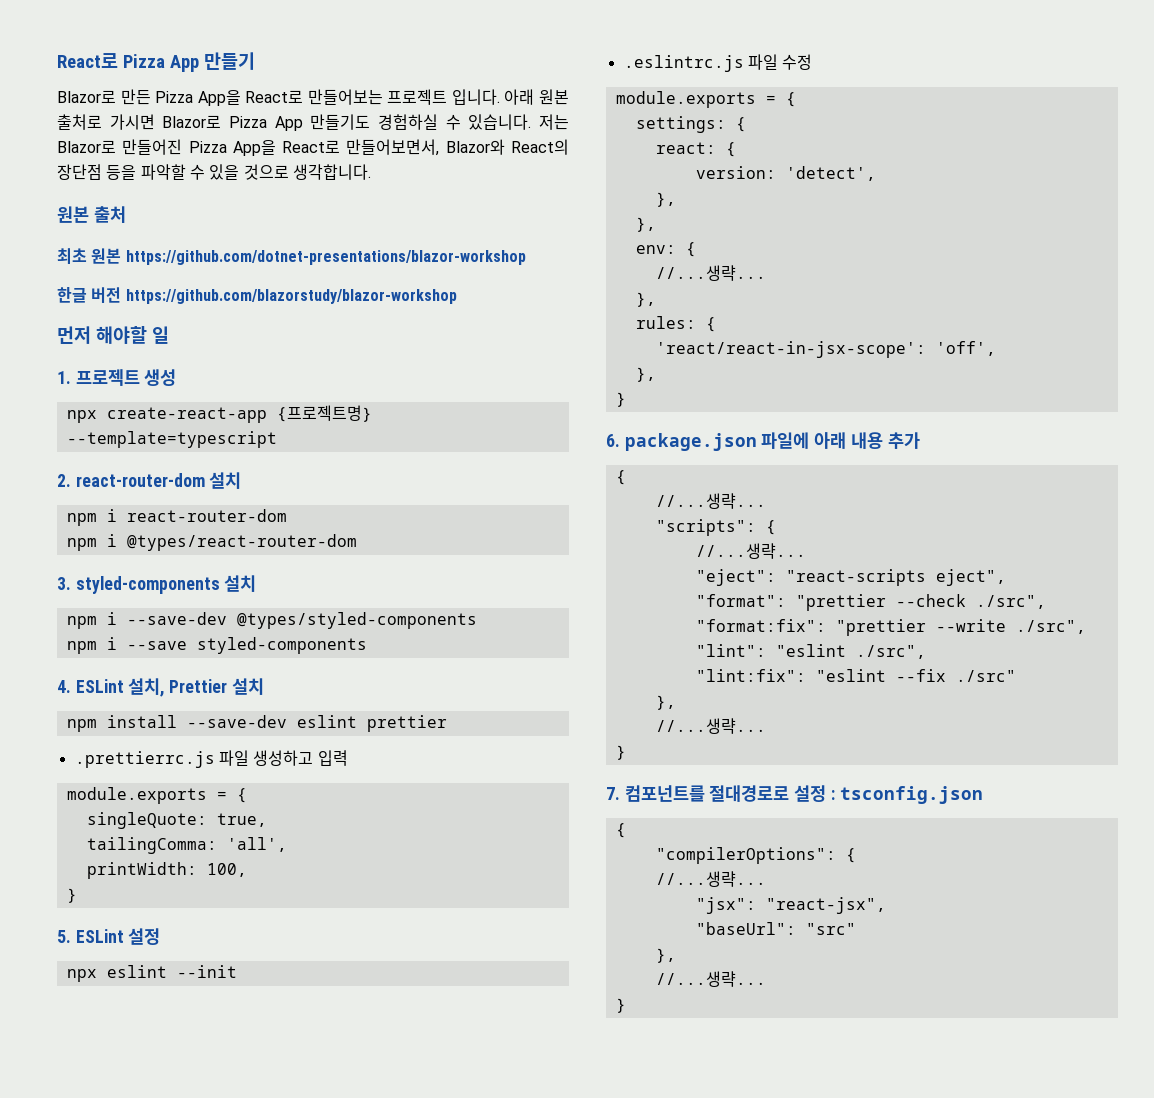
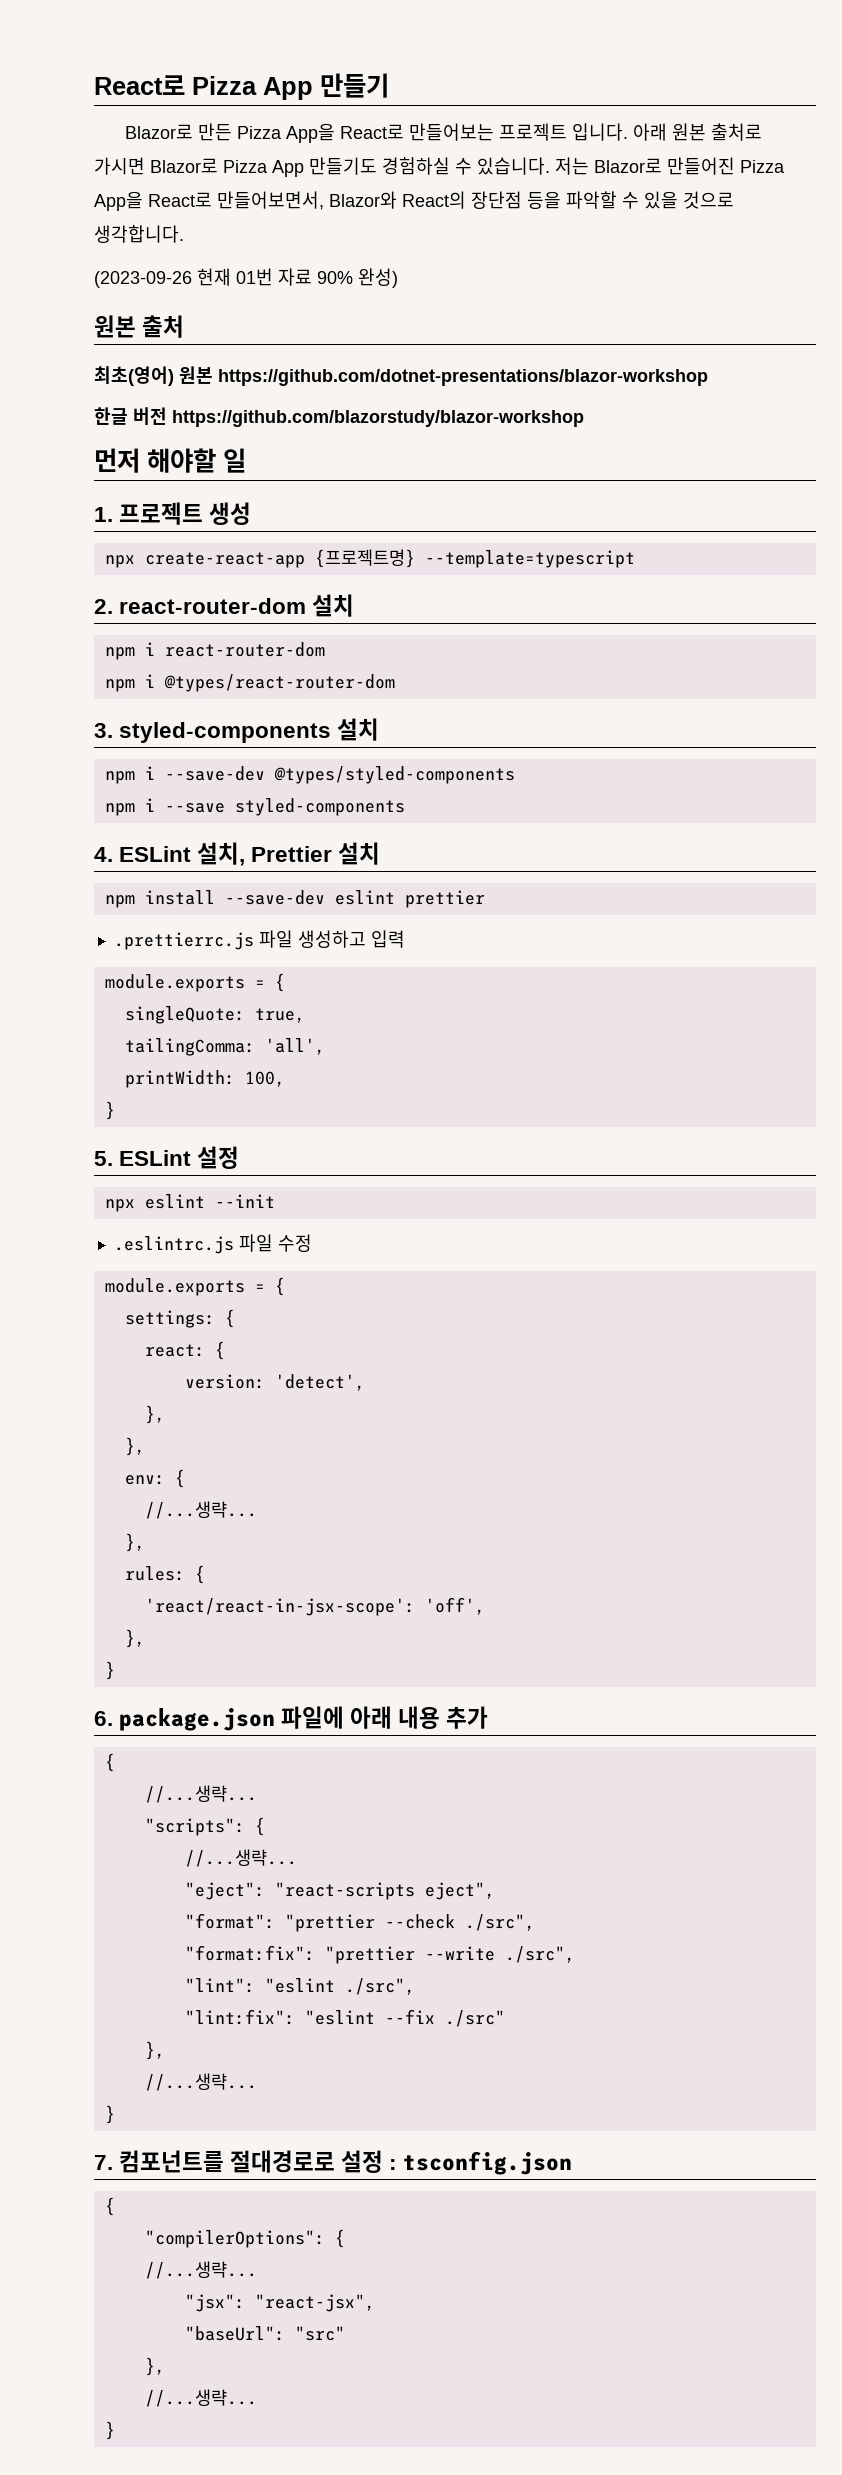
(371, 172) none -> [94,268,398,288] // (2023-09-26 현재 01번 자료 90% 완성)
[57,248,87,264] 최초 -> [94,366,174,386] 최초(영어)

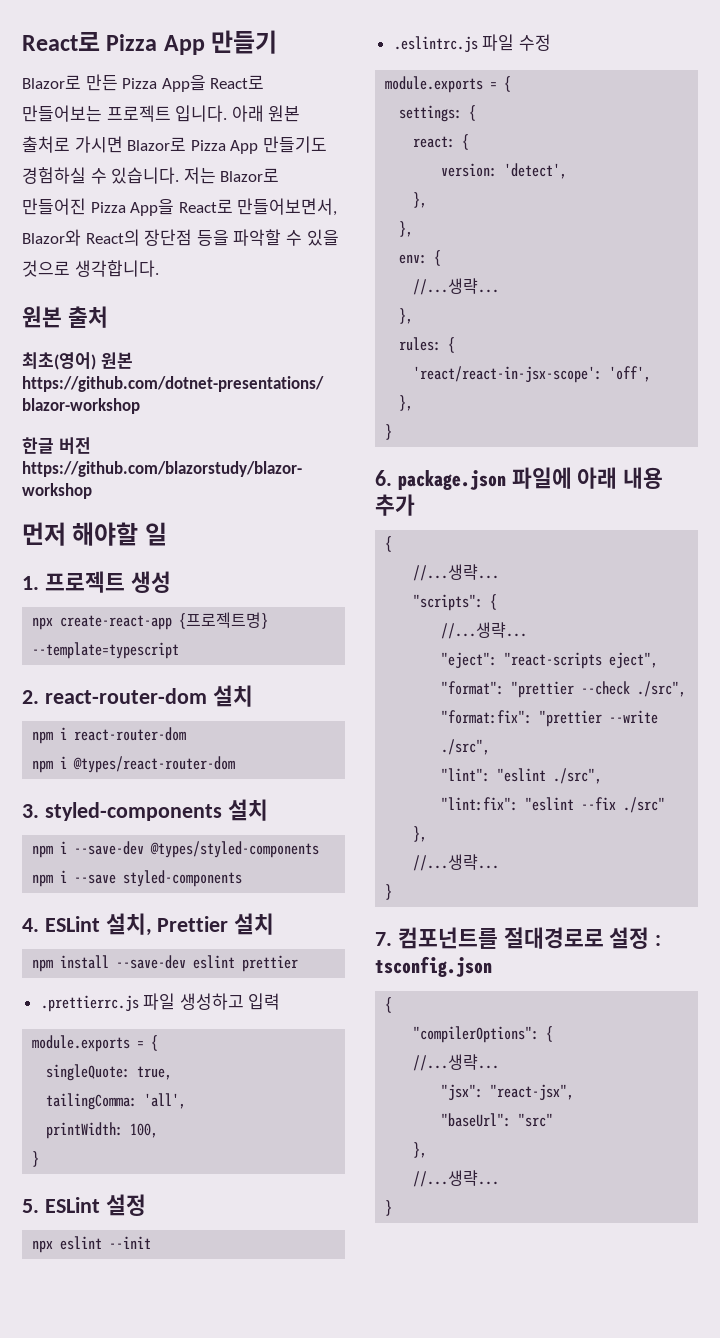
[94,268,398,288] // (2023-09-26 현재 01번 자료 90% 완성) -> (159, 268) none

